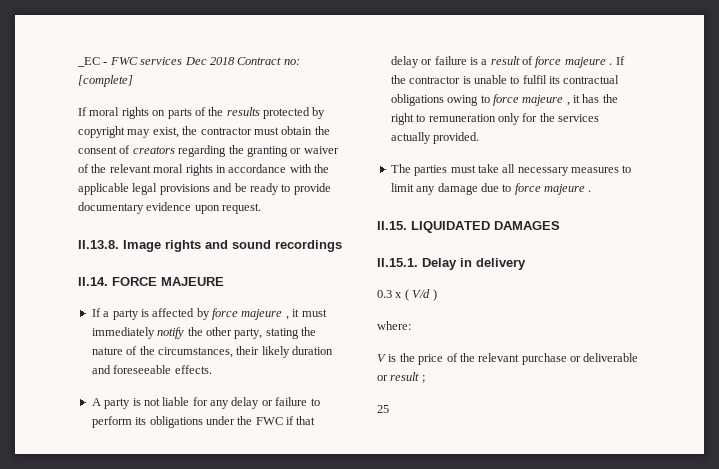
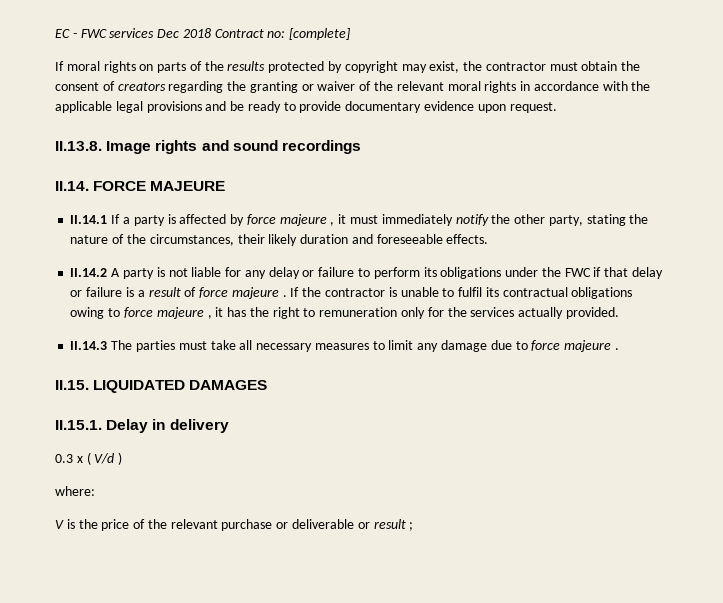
[77,57,100,67] _EC -> [55,29,70,38] EC
(224, 281) none -> [70,215,108,224] II.14.1
(212, 369) none -> [70,268,108,277] II.14.2
(480, 138) none -> [70,341,108,350] II.14.3
[377,405,389,413] // 25 -> (414, 526) none

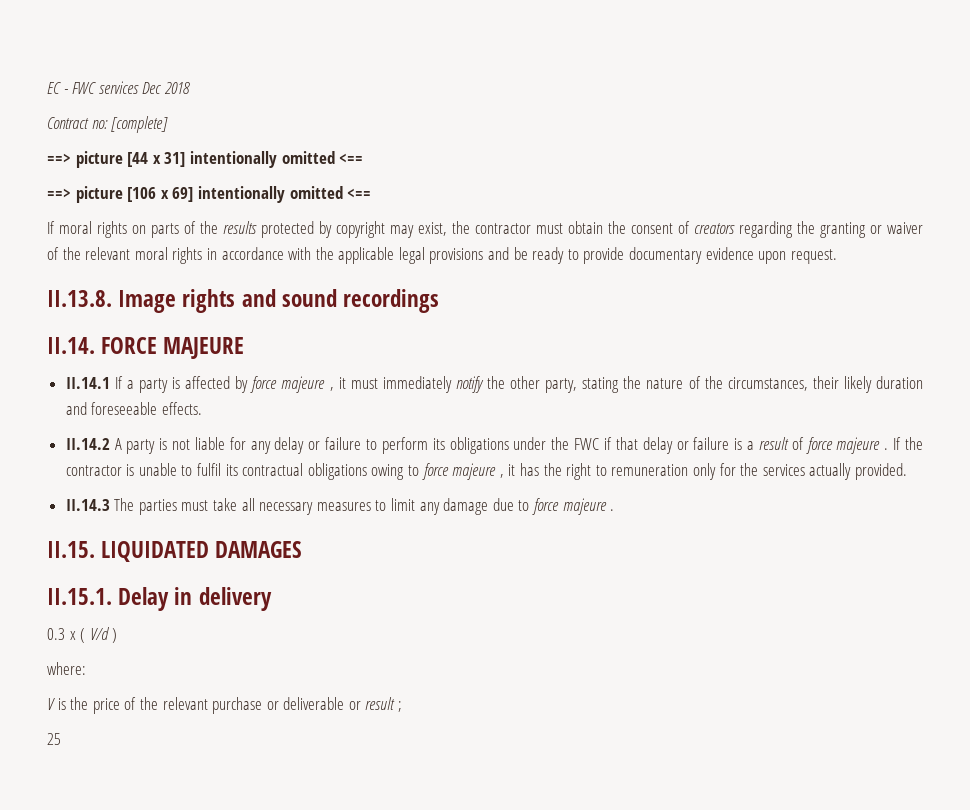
(211, 33) none -> (190, 88) //
(351, 34) none -> [47,151,364,168] [47,186,372,203] // ==> picture [44 x 31] intentionally omitted <== // ==> picture [106 x 69] intentionally omitted <==
(414, 526) none -> [47,733,61,745] // 25

